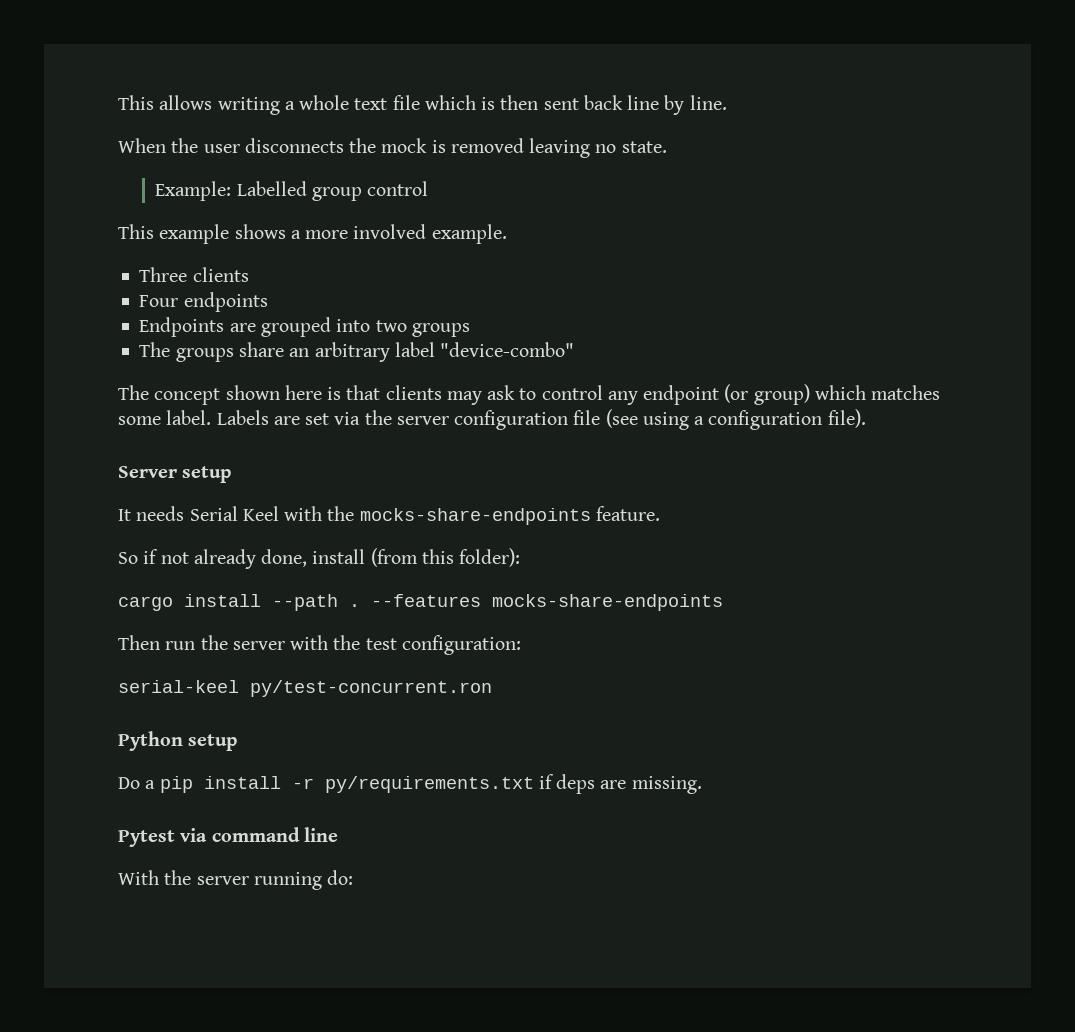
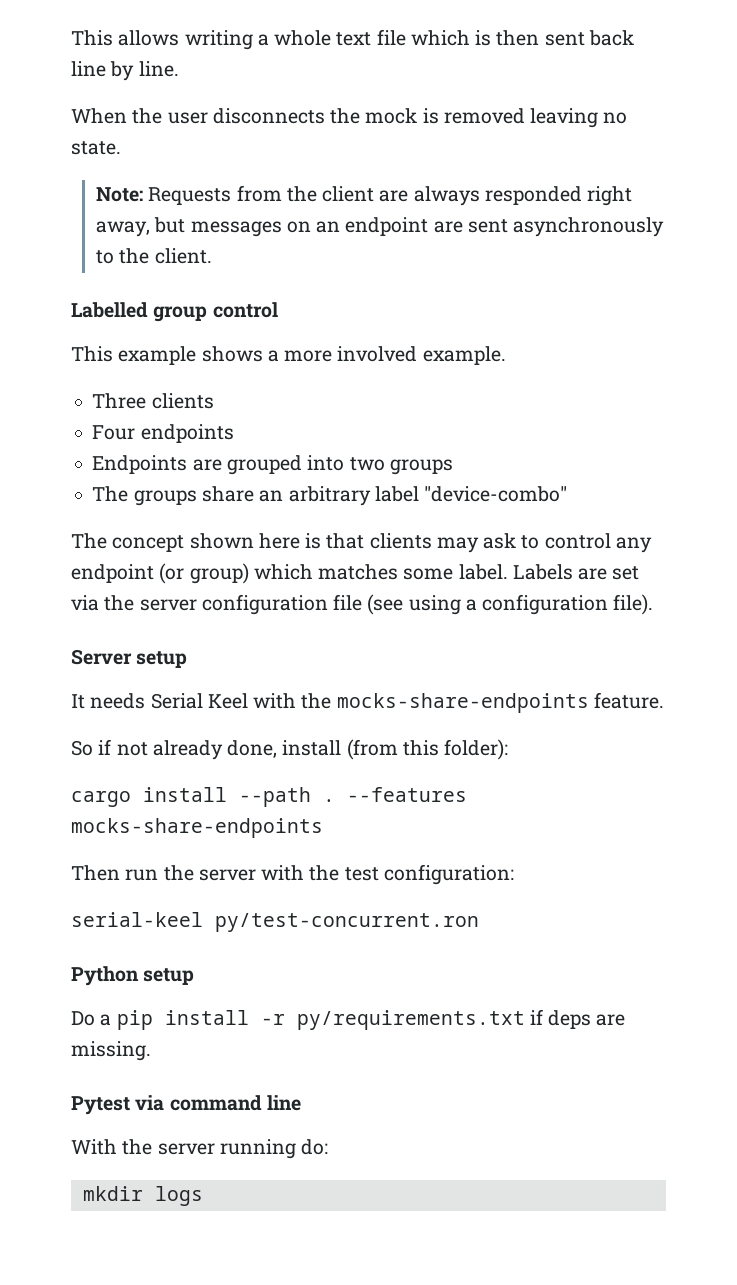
[155,181,232,201] Example: -> [96,185,633,206] [96,217,665,237] [96,248,212,264] Note: Requests from the client are always responded right away, but messages on an endpoint are sent asynchronously to the client. //
(354, 877) none -> [82,1186,203,1206] // mkdir logs

